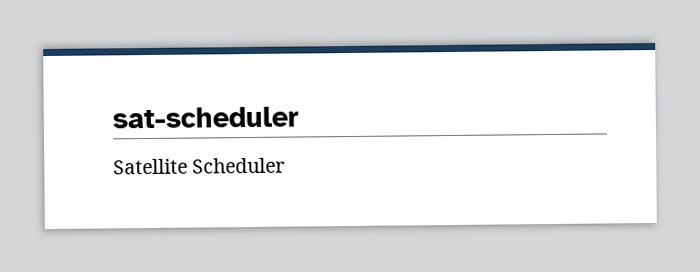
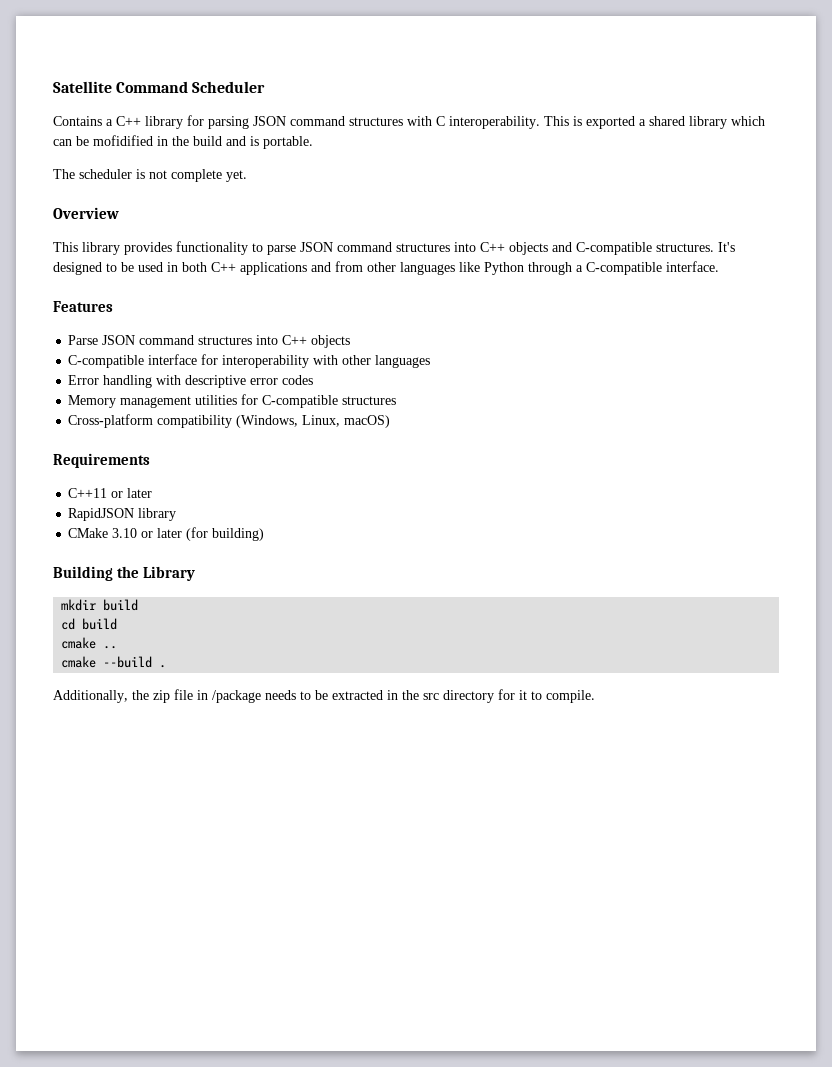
[112,106,299,129] [113,157,286,175] sat-scheduler // Satellite Scheduler -> [53,81,266,93] [53,115,765,129] [53,135,313,149] [53,169,247,182] [53,207,119,219] [53,241,735,255] [53,261,719,275] [53,301,113,312] [68,335,351,348] [68,354,431,368] [68,375,314,388] [68,394,397,408] [68,414,391,428] [53,453,150,468] [68,488,153,498] [68,508,177,521] [68,527,265,541] [53,566,196,581] [61,599,139,611] [61,618,118,630] [61,637,118,649] [61,656,167,668] [53,689,595,703] Satellite Command Scheduler // Contains a C++ library for parsing JSON command structures with C interoperability. This is exported a shared library which can be mofidified in the build and is portable. // The scheduler is not complete yet. // Overview // This library provides functionality to parse JSON command structures into C++ objects and C-compatible structures. It's designed to be used in both C++ applications and from other languages like Python through a C-compatible interface. // Features // Parse JSON command structures into C++ objects // C-compatible interface for interoperability with other languages // Error handling with descriptive error codes // Memory management utilities for C-compatible structures // Cross-platform compatibility (Windows, Linux, macOS) // Requirements // C++11 or later // RapidJSON library // CMake 3.10 or later (for building) // Building the Library // mkdir build // cd build // cmake .. // cmake --build . // Additionally, the zip file in /package needs to be extracted in the src directory for it to compile.

